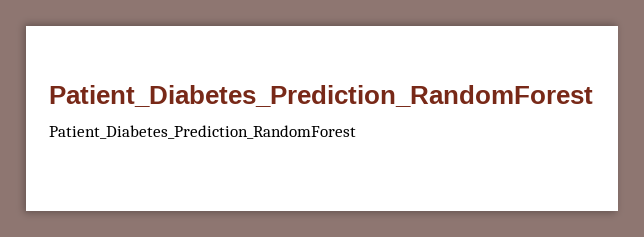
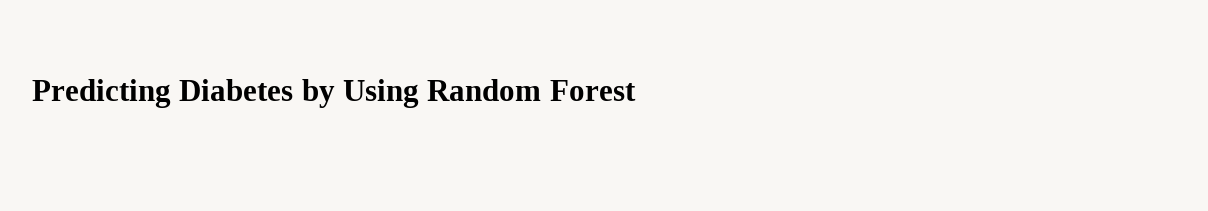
[49,85,593,107] [49,125,356,139] Patient_Diabetes_Prediction_RandomForest // Patient_Diabetes_Prediction_RandomForest -> [32,79,636,108] Predicting Diabetes by Using Random Forest

